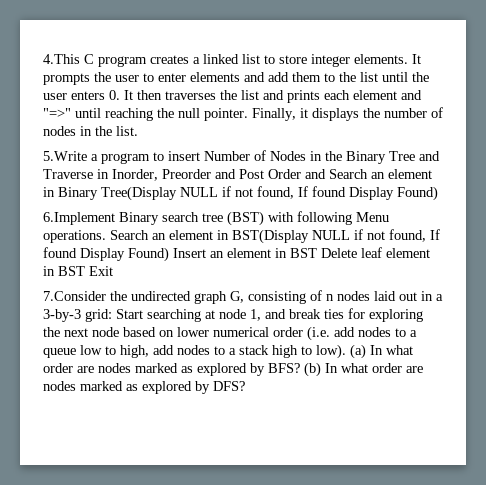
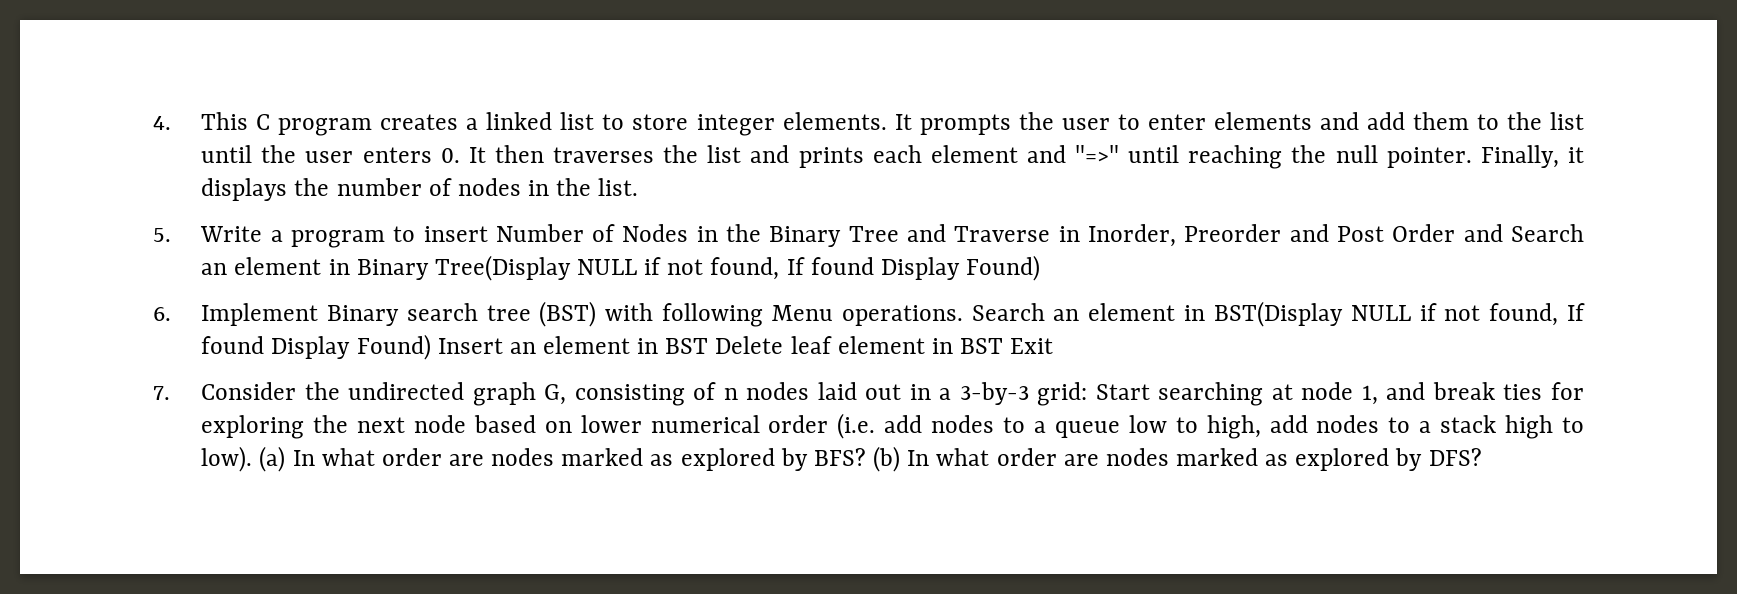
[43,54,80,64] 4.This -> [153,112,249,130] 4. This
[43,151,87,161] 5.Write -> [153,226,263,242] 5. Write
[43,212,115,225] 6.Implement -> [153,303,319,326] 6. Implement
[43,291,106,301] 7.Consider -> [153,382,297,400] 7. Consider

